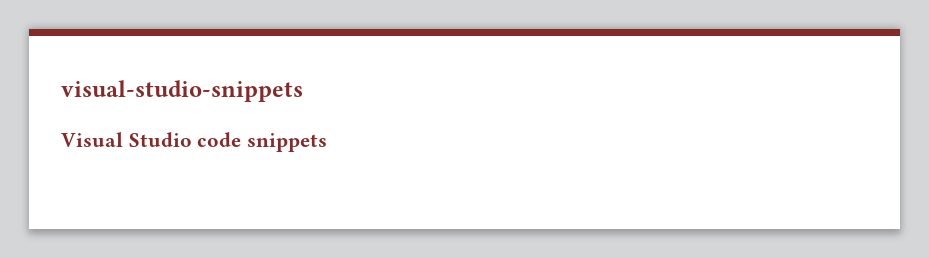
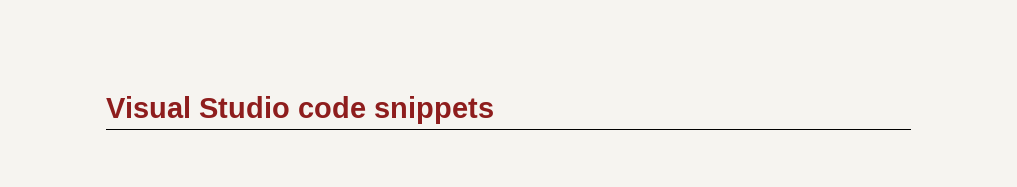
[61,80,303,102] visual-studio-snippets // -> (106, 107) none

